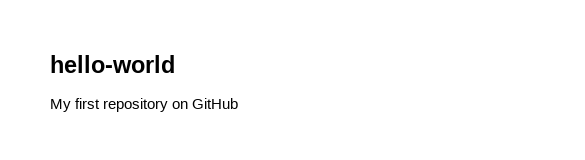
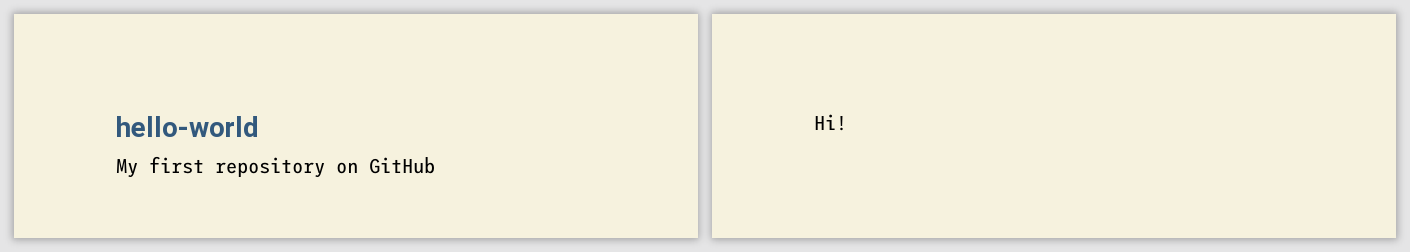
(239, 103) none -> [814,114,847,131] // Hi!

